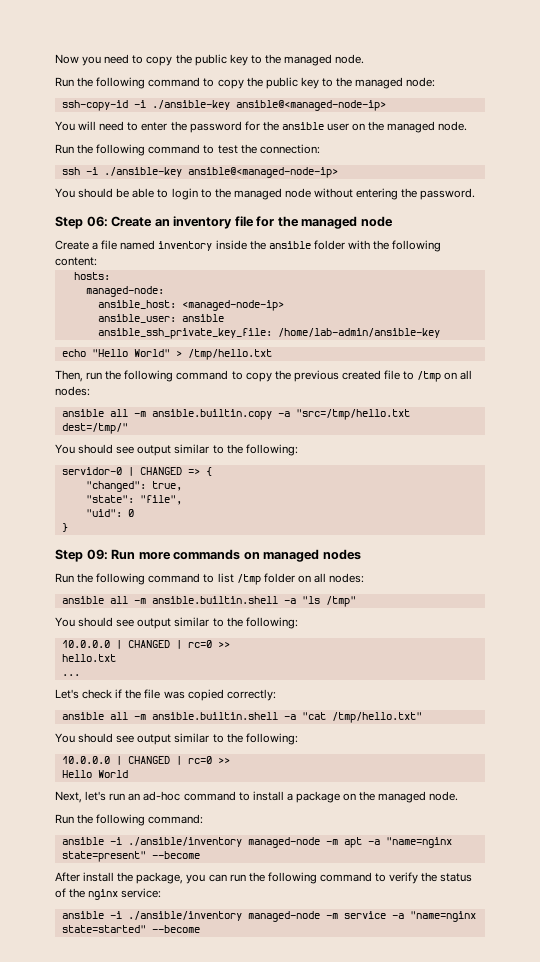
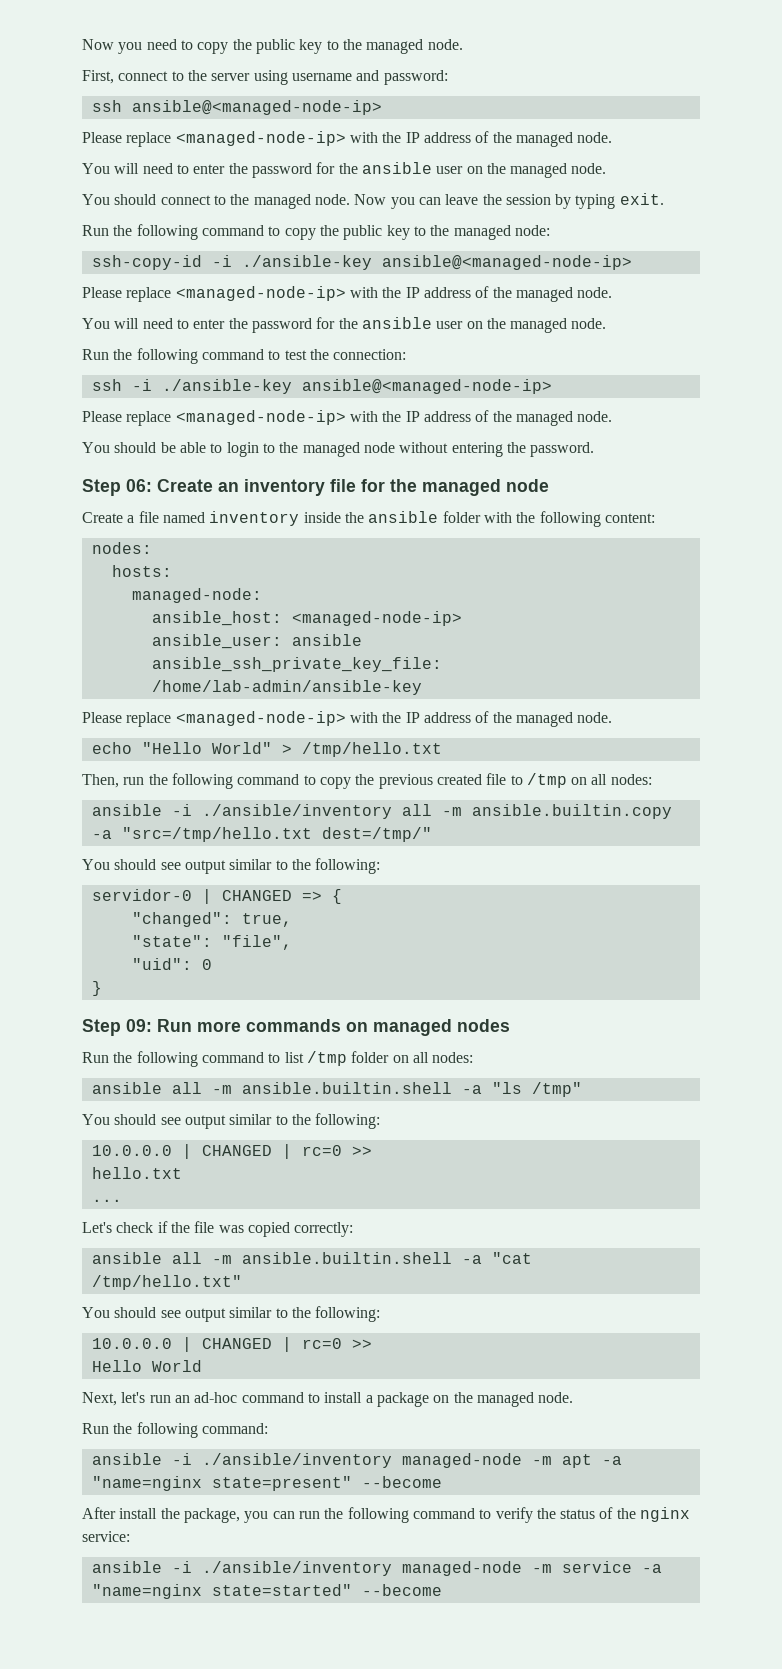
(365, 59) none -> [82,70,448,85] [91,100,382,115] [82,131,613,147] [82,162,607,178] [82,193,664,209] // First, connect to the server using username and password: // ssh ansible@<managed-node-ip> // Please replace <managed-node-ip> with the IP address of the managed node. // You will need to enter the password for the ansible user on the managed node. // You should connect to the managed node. Now you can leave the session by typing exit.
(386, 105) none -> [82,286,613,302] // Please replace <managed-node-ip> with the IP address of the managed node.
(338, 172) none -> [82,410,613,426] // Please replace <managed-node-ip> with the IP address of the managed node.
(97, 261) none -> [91,542,152,554] // nodes:
(440, 333) none -> [82,711,613,727] // Please replace <managed-node-ip> with the IP address of the managed node.
(104, 413) none -> [171,804,392,819] -i ./ansible/inventory

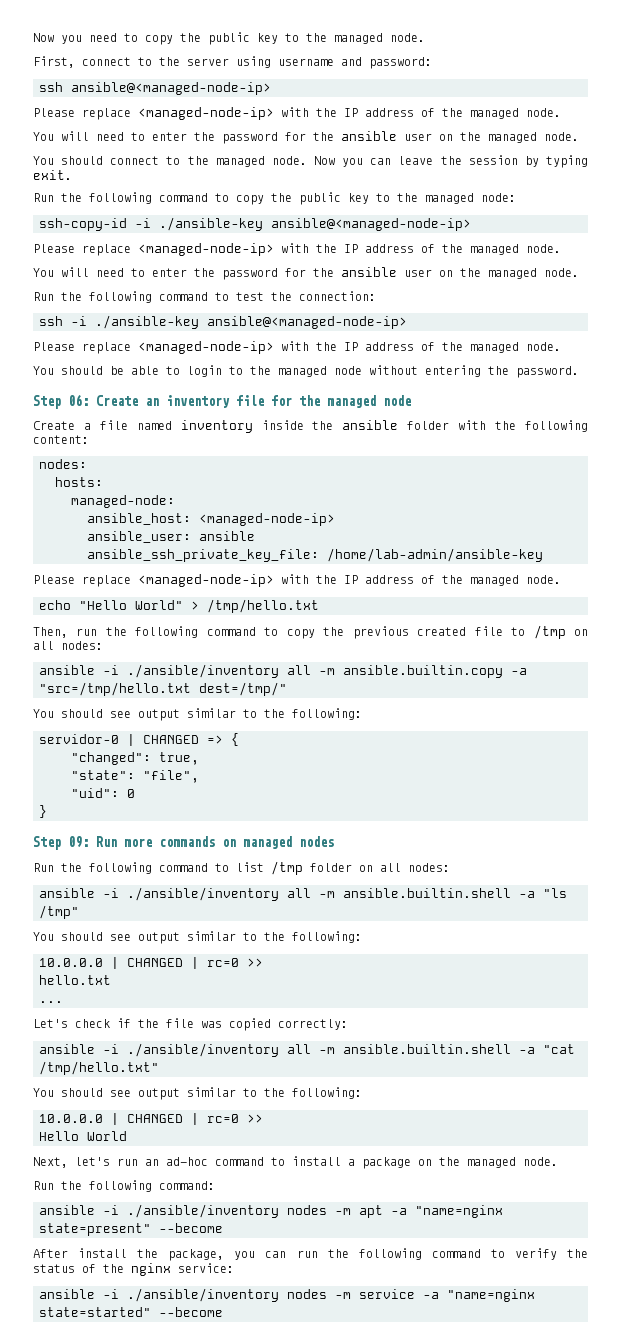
(162, 1088) none -> [103,887,279,901] -i ./ansible/inventory
(162, 1258) none -> [103,1043,279,1057] -i ./ansible/inventory
[401,1453,522,1468] managed-node -> [287,1205,327,1215] nodes
[401,1561,522,1576] managed-node -> [287,1289,327,1299] nodes

